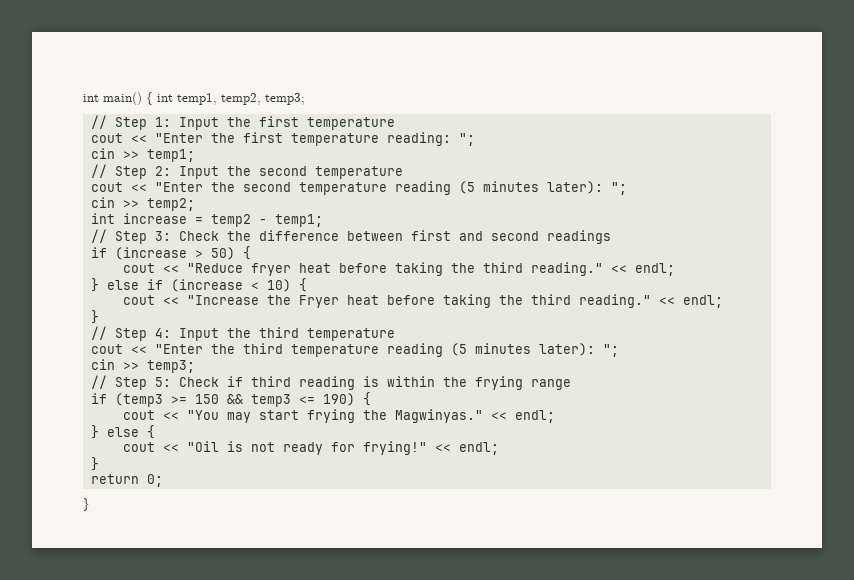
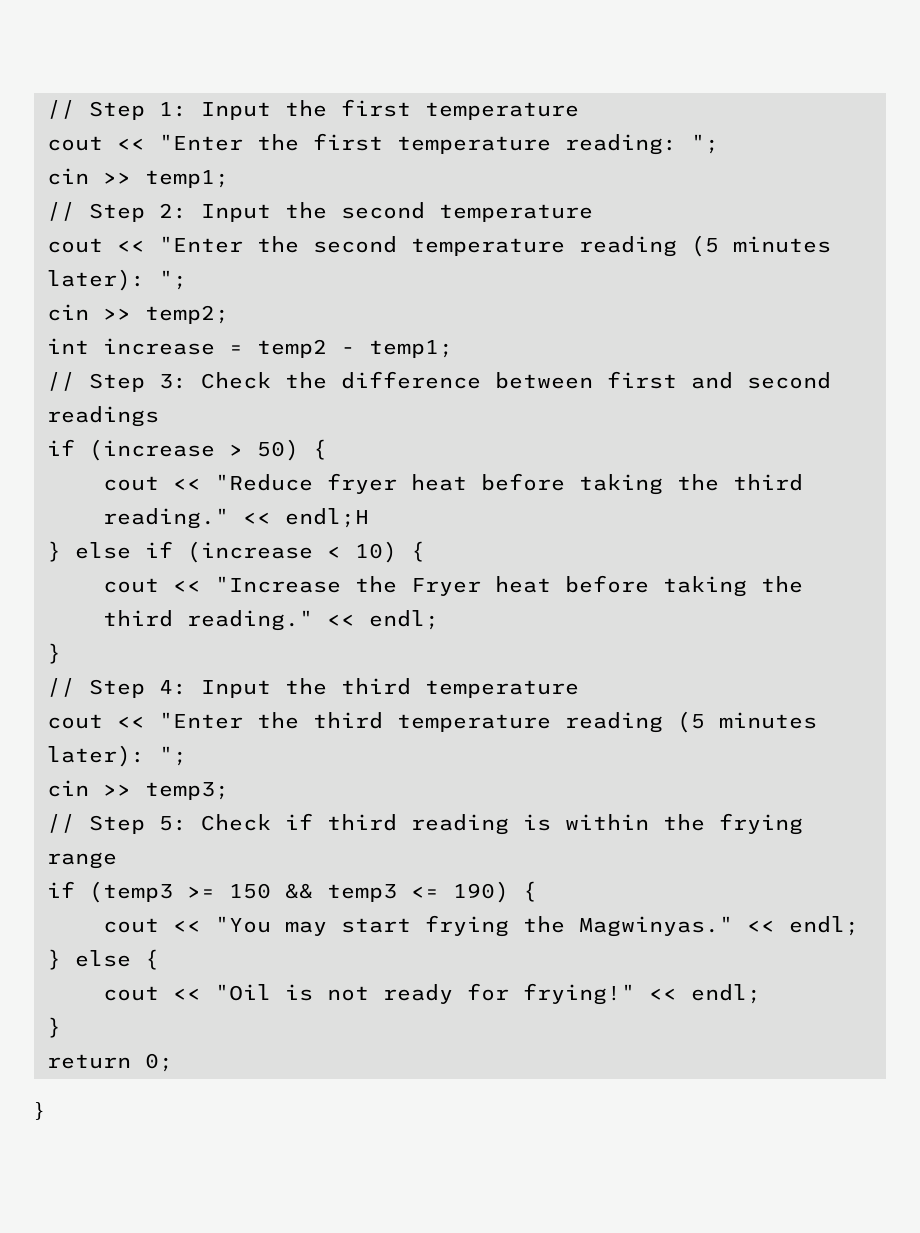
[83,92,305,105] int main() { int temp1, temp2, temp3; // -> (46, 109) none
[634,263,675,276] endl; -> [284,508,369,528] endl;H

